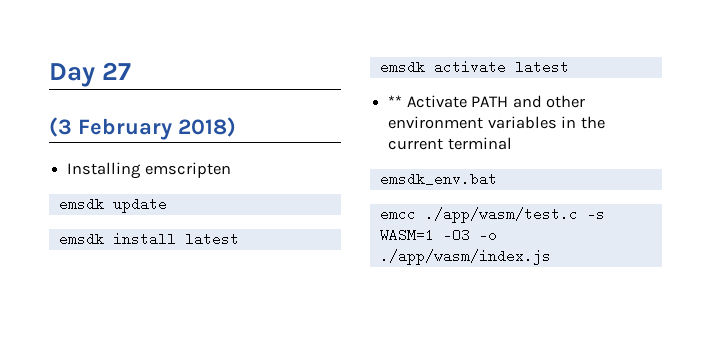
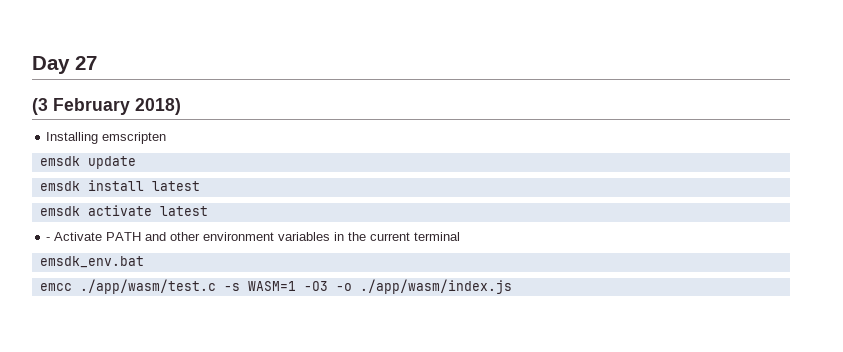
[388,95,403,107] ** -> [46,237,51,241] -

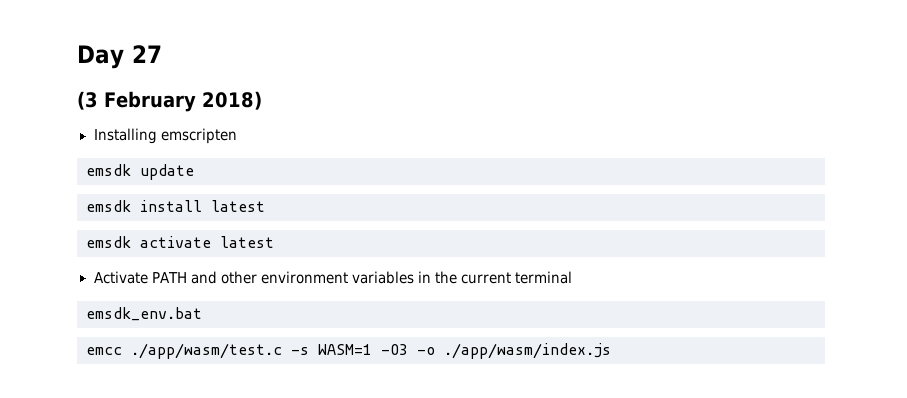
[46,237,51,241] - -> (274, 242) none

